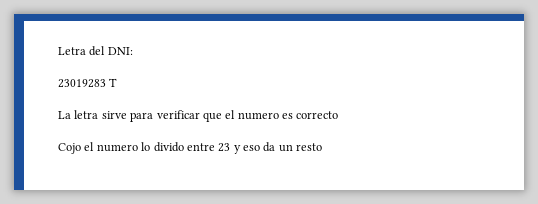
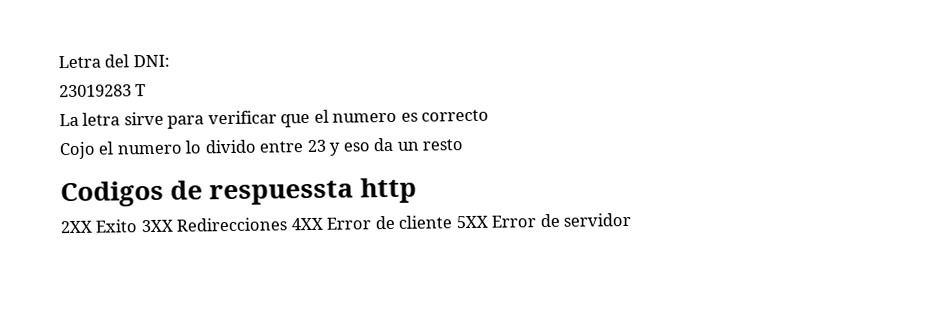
(323, 147) none -> [60,177,418,208] [60,212,632,234] // Codigos de respuessta http // 2XX Exito 3XX Redirecciones 4XX Error de cliente 5XX Error de servidor

